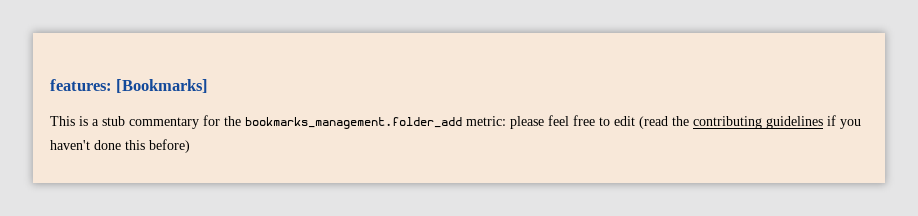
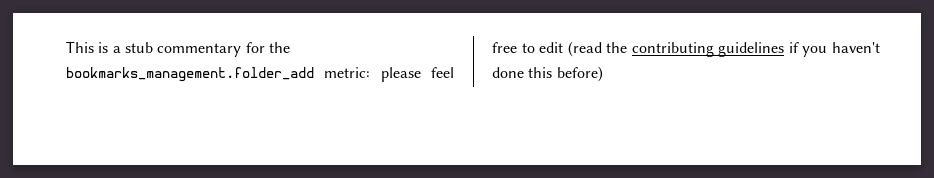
[50,79,209,93] features: [Bookmarks] // -> (66, 47) none

